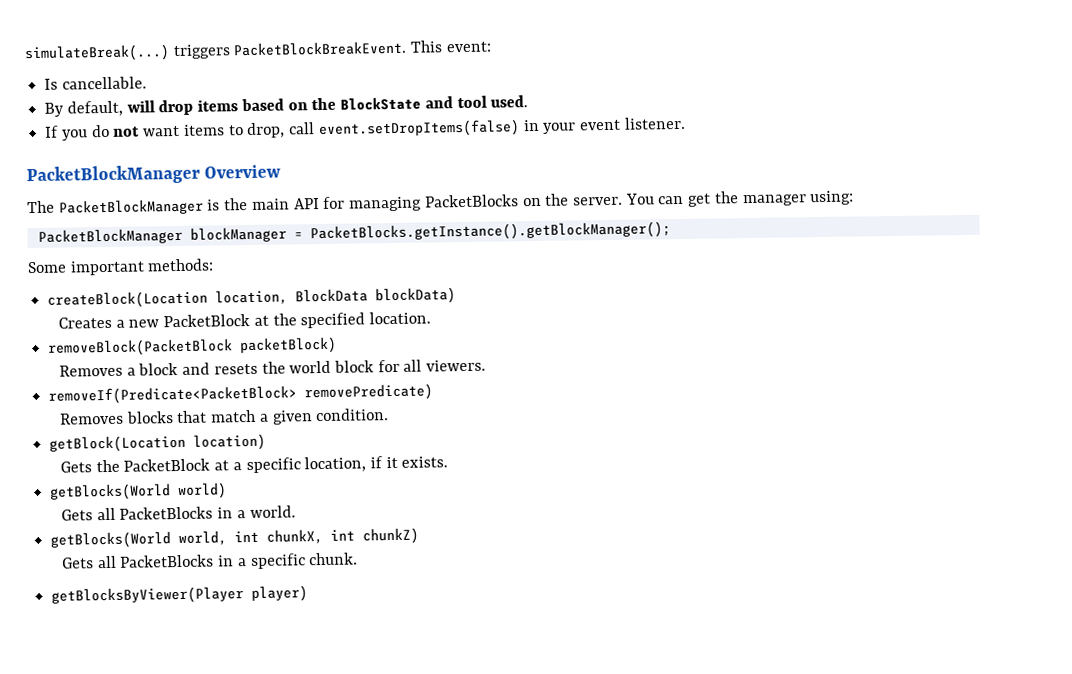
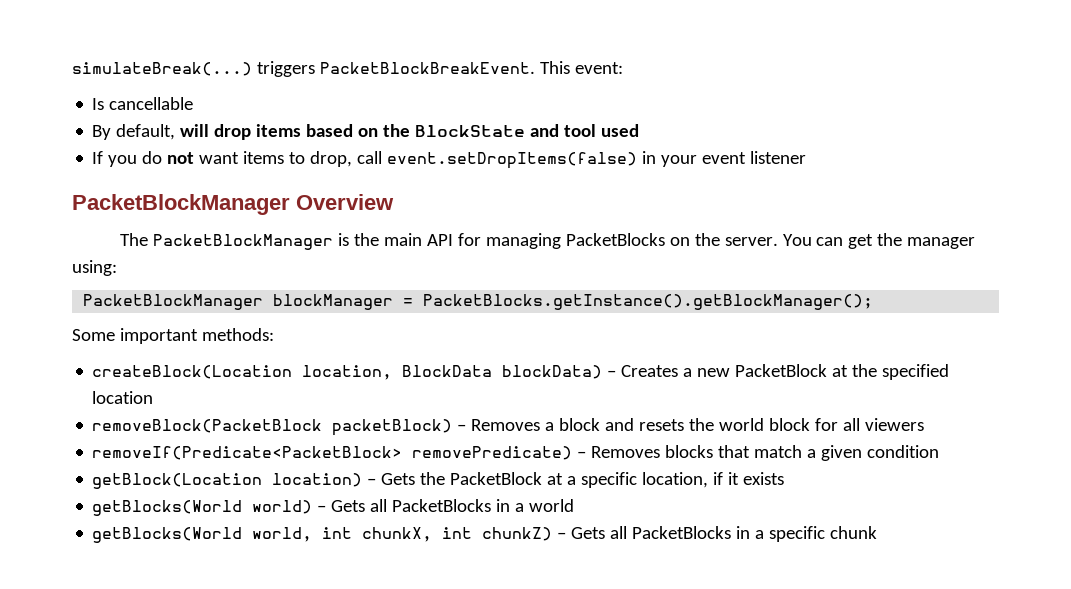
[61,76,147,90] cancellable. -> [109,97,194,110] cancellable
[490,95,529,108] used. -> [601,124,640,137] used
[623,116,686,130] listener. -> [750,151,807,164] listener
(457, 296) // -> [607,370,617,377] –
[368,311,431,325] location. -> [92,391,154,404] location
(338, 345) // -> [457,424,467,431] –
[426,359,487,372] viewers. -> [865,418,925,431] viewers
(434, 392) // -> [577,451,587,458] –
[315,408,390,422] condition. -> [867,445,940,458] condition
(267, 442) // -> [367,478,377,485] –
[401,456,449,468] exists. -> [743,472,785,485] exists
[60,505,296,521] // Gets all PacketBlocks in a world. -> [317,499,575,512] – Gets all PacketBlocks in a world
(420, 536) // -> [557,532,567,539] –
[308,552,359,566] [51,585,309,605] chunk. // getBlocksByViewer(Player player) -> [830,526,878,539] chunk

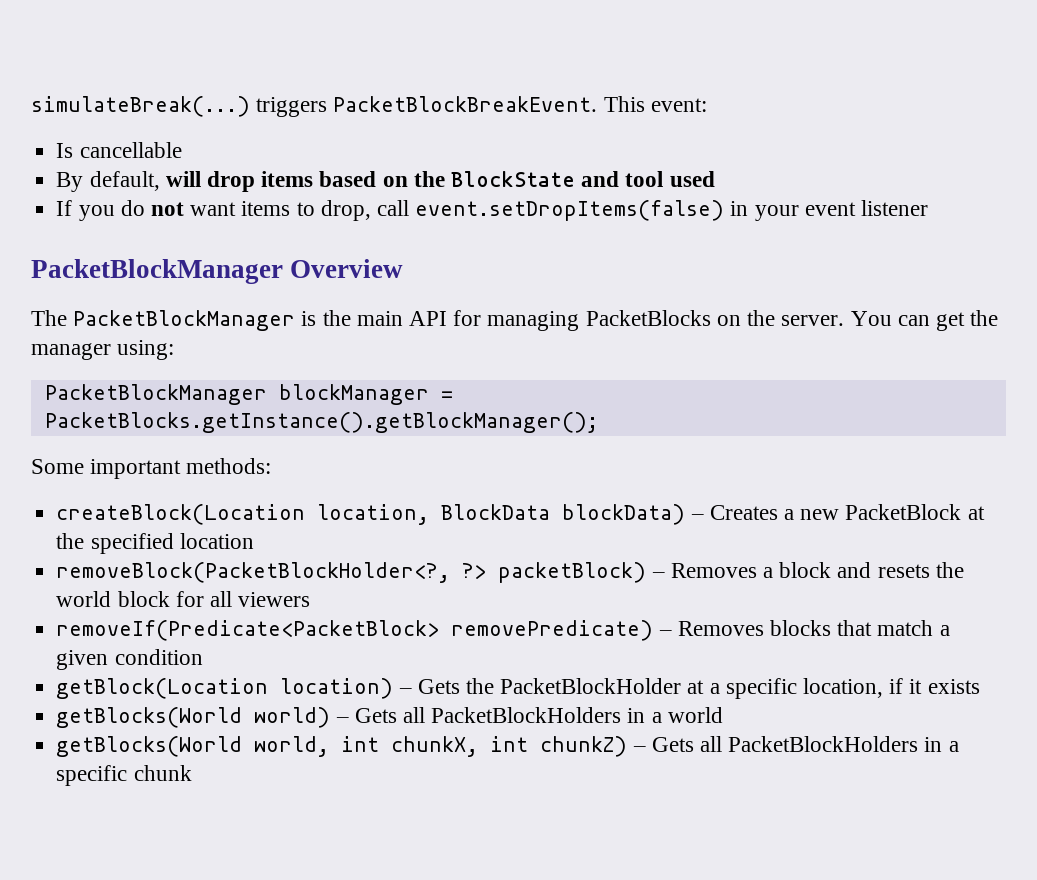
[92,419,323,433] removeBlock(PacketBlock -> [56,562,487,583] removeBlock(PacketBlockHolder<?, ?>
[450,472,543,485] PacketBlock -> [500,678,682,694] PacketBlockHolder
[392,499,492,512] PacketBlocks -> [431,707,622,723] PacketBlockHolders
[632,526,732,539] PacketBlocks -> [728,736,919,752] PacketBlockHolders

